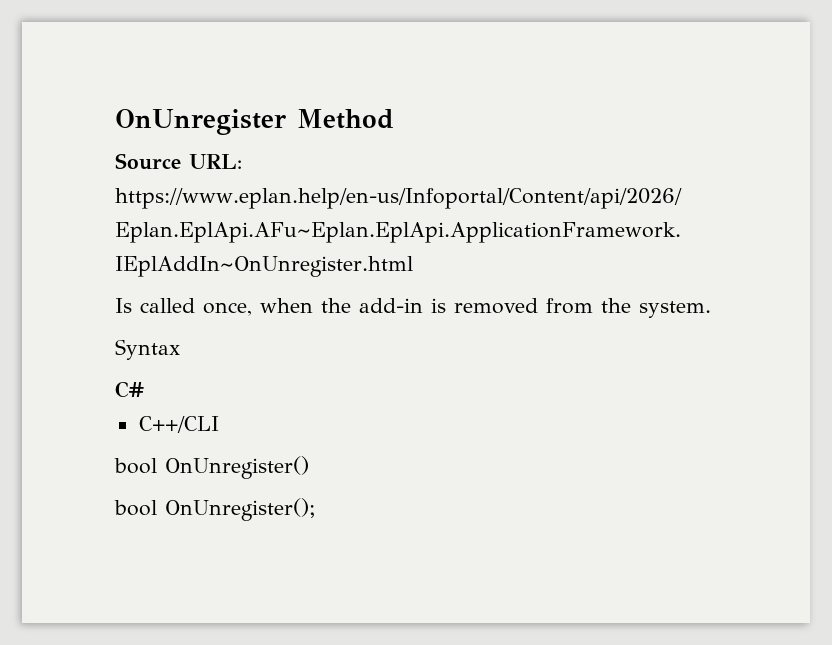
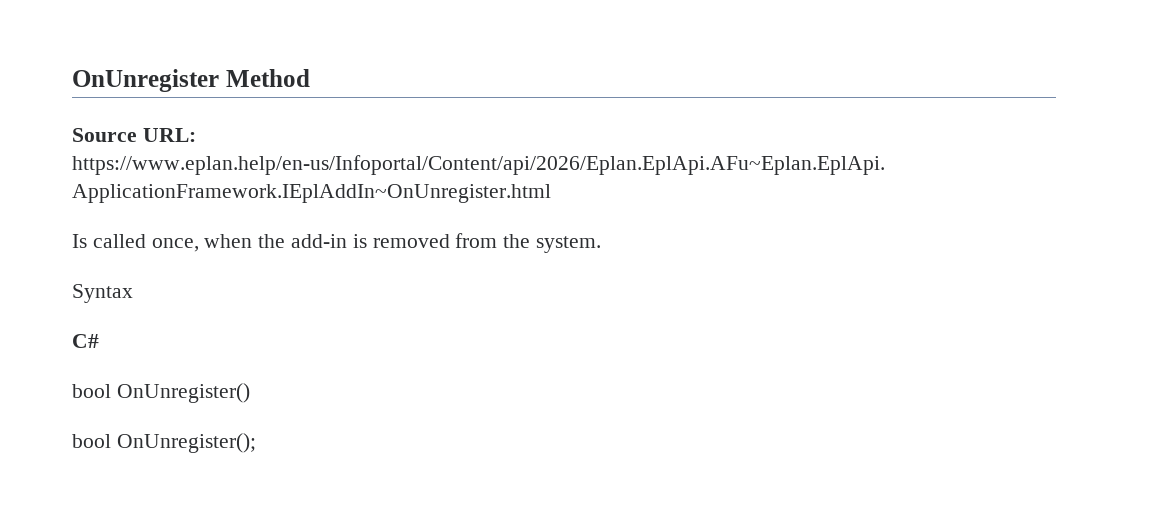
[138,416,219,433] // C++/CLI -> (99, 341) none

